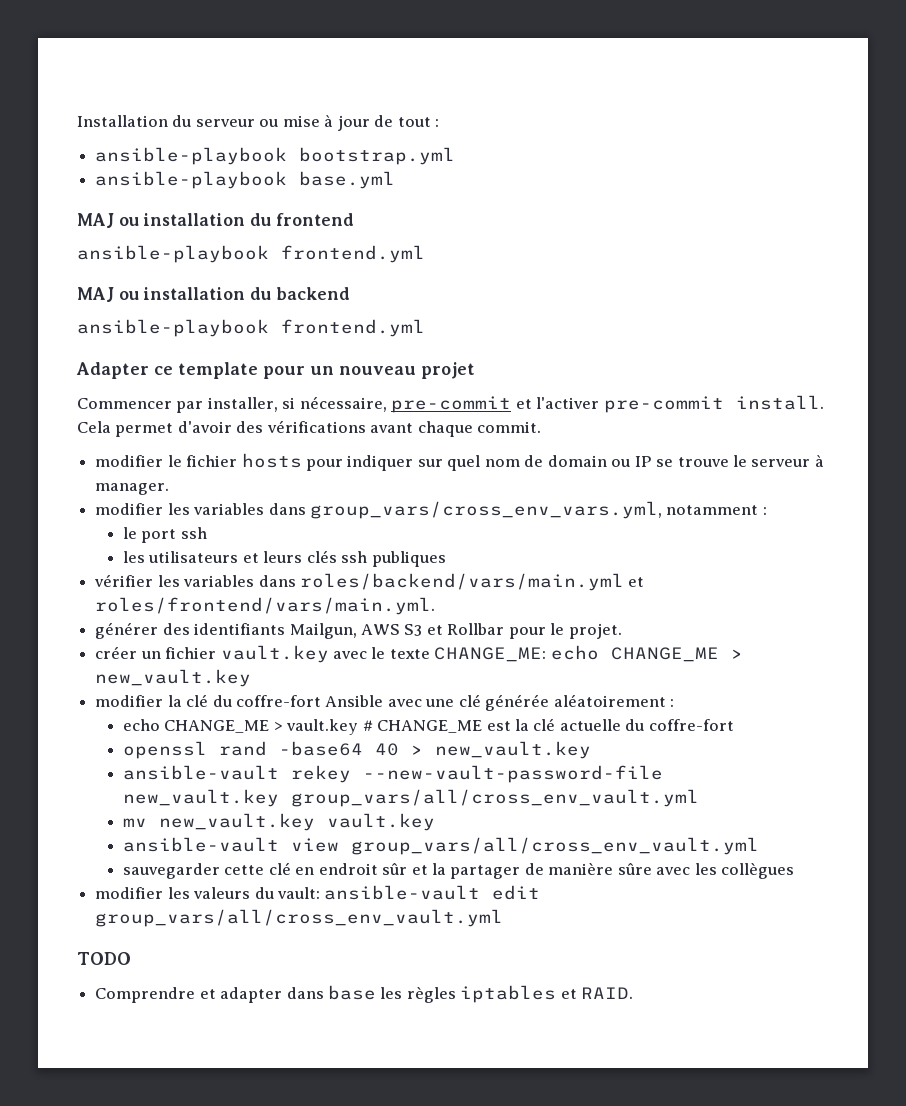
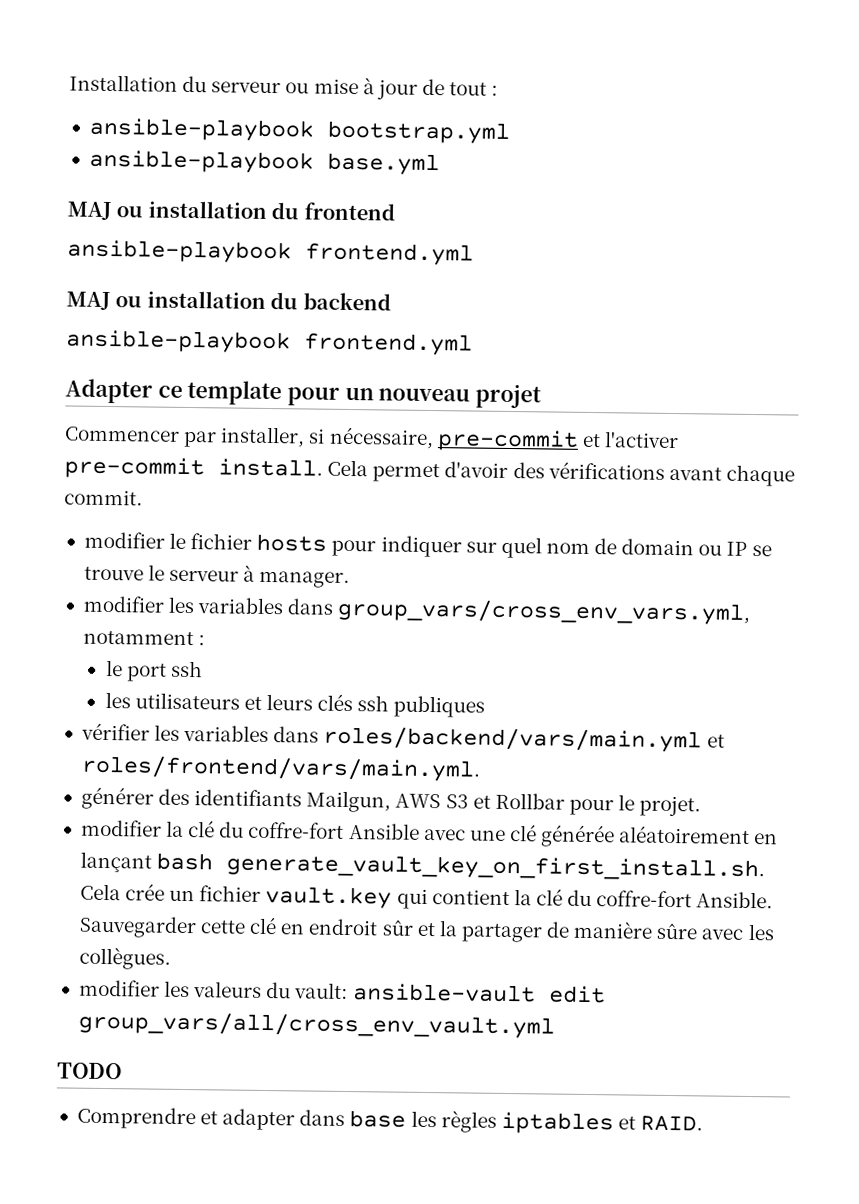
[95,645,743,663] [95,669,252,687] // créer un fichier vault.key avec le texte CHANGE_ME: echo CHANGE_ME > new_vault.key -> (702, 806) none
[670,699,675,707] [122,718,734,735] [122,741,591,759] [122,765,663,783] [122,789,699,807] [122,813,435,831] [122,837,759,855] [122,863,220,879] : // echo CHANGE_ME > vault.key # CHANGE_ME est la clé actuelle du coffre-fort // openssl rand -base64 40 > new_vault.key // ansible-vault rekey --new-vault-password-file new_vault.key group_vars/all/cross_env_vault.yml // mv new_vault.key vault.key // ansible-vault view group_vars/all/cross_env_vault.yml // sauvegarder -> [754,833,779,845] [79,851,766,882] [79,883,774,909] [78,915,197,939] en lançant bash generate_vault_key_on_first_install.sh. Cela crée un fichier vault.key qui contient la clé du coffre-fort Ansible. Sauvegarder
[721,862,795,879] collègues -> [78,946,171,970] collègues.

